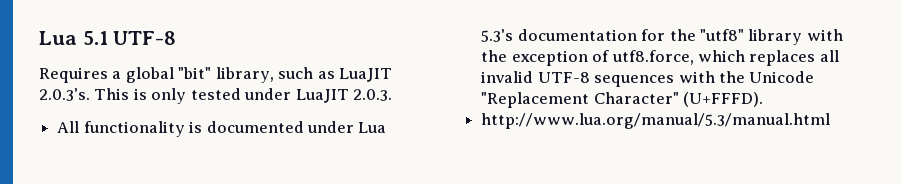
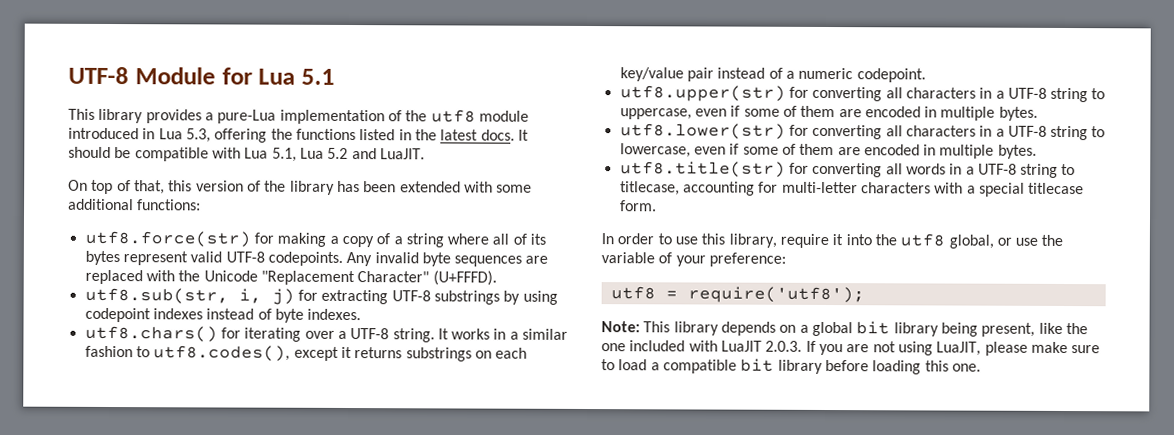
(39, 38) none -> [68,66,253,85] UTF-8 Module for
[113,31,177,45] [39,67,393,83] [39,88,393,104] [57,121,387,137] [481,29,843,45] [481,50,839,66] [481,71,675,87] UTF-8 // Requires a global "bit" library, such as LuaJIT 2.0.3's. This is only tested under LuaJIT 2.0.3. // All functionality is documented under Lua 5.3's documentation for the "utf8" library with the exception of utf8.force, which replaces all invalid UTF-8 sequences -> [68,108,529,125] [68,127,529,143] [68,146,425,162] [68,179,533,195] [68,198,202,211] [84,230,547,248] [84,250,549,267] [84,269,143,285] // This library provides a pure-Lua implementation of the utf8 module introduced in Lua 5.3, offering the functions listed in the latest docs. It should be compatible with Lua 5.1, Lua 5.2 and LuaJIT. // On top of that, this version of the library has been extended with some additional functions: // utf8.force(str) for making a copy of a string where all of its bytes represent valid UTF-8 codepoints. Any invalid byte sequences are replaced
[481,113,831,129] http://www.lua.org/manual/5.3/manual.html -> [84,287,558,305] [84,307,362,323] [84,325,569,343] [84,345,528,362] [619,67,926,83] [619,85,1106,103] [619,105,1038,121] [619,123,1106,141] [619,143,1037,159] [619,161,1076,178] [619,181,1085,197] [619,200,657,212] [601,233,1064,249] [601,252,786,267] [610,286,865,304] [601,321,1088,337] [601,340,1101,356] [601,358,981,375] utf8.sub(str, i, j) for extracting UTF-8 substrings by using codepoint indexes instead of byte indexes. // utf8.chars() for iterating over a UTF-8 string. It works in a similar fashion to utf8.codes(), except it returns substrings on each key/value pair instead of a numeric codepoint. // utf8.upper(str) for converting all characters in a UTF-8 string to uppercase, even if some of them are encoded in multiple bytes. // utf8.lower(str) for converting all characters in a UTF-8 string to lowercase, even if some of them are encoded in multiple bytes. // utf8.title(str) for converting all words in a UTF-8 string to titlecase, accounting for multi-letter characters with a special titlecase form. // In order to use this library, require it into the utf8 global, or use the variable of your preference: // utf8 = require('utf8'); // Note: This library depends on a global bit library being present, like the one included with LuaJIT 2.0.3. If you are not using LuaJIT, please make sure to load a compatible bit library before loading this one.

